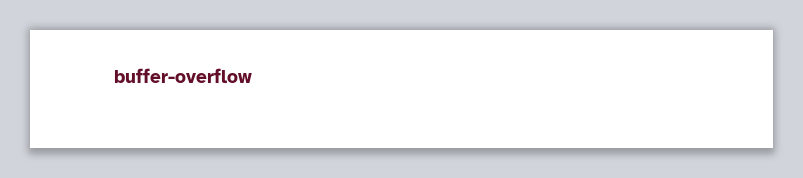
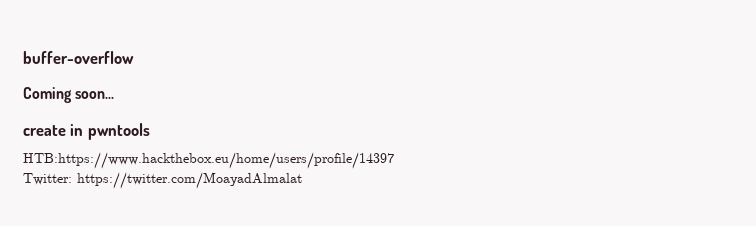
(252, 75) none -> [23,87,115,103] [23,123,150,140] [23,152,394,169] [23,172,302,189] // Coming soon... // create in pwntools // HTB:https://www.hackthebox.eu/home/users/profile/14397 // Twitter: https://twitter.com/MoayadAlmalat

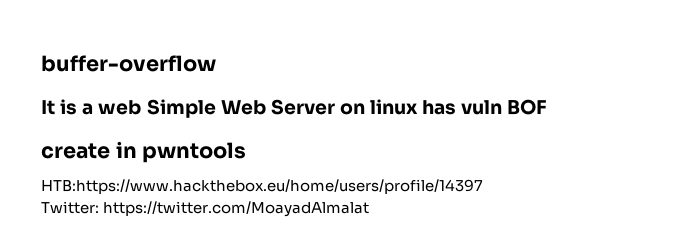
[23,87,115,103] Coming soon... -> [41,99,548,118] It is a web Simple Web Server on linux has vuln BOF

